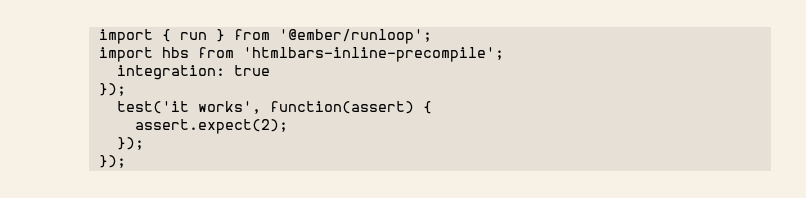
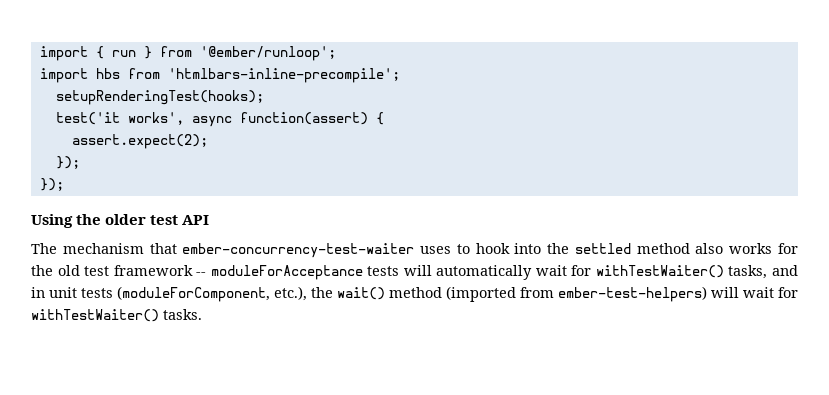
[117,65,271,80] [99,83,127,96] integration: true // }); -> [55,90,264,105] setupRenderingTest(hooks);
(262, 107) none -> [191,116,232,127] async
(127, 161) none -> [31,214,210,228] [31,243,798,258] [31,265,799,280] [31,286,798,302] [31,309,202,322] // Using the older test API // The mechanism that ember-concurrency-test-waiter uses to hook into the settled method also works for the old test framework -- moduleForAcceptance tests will automatically wait for withTestWaiter() tasks, and in unit tests (moduleForComponent, etc.), the wait() method (imported from ember-test-helpers) will wait for withTestWaiter() tasks.

